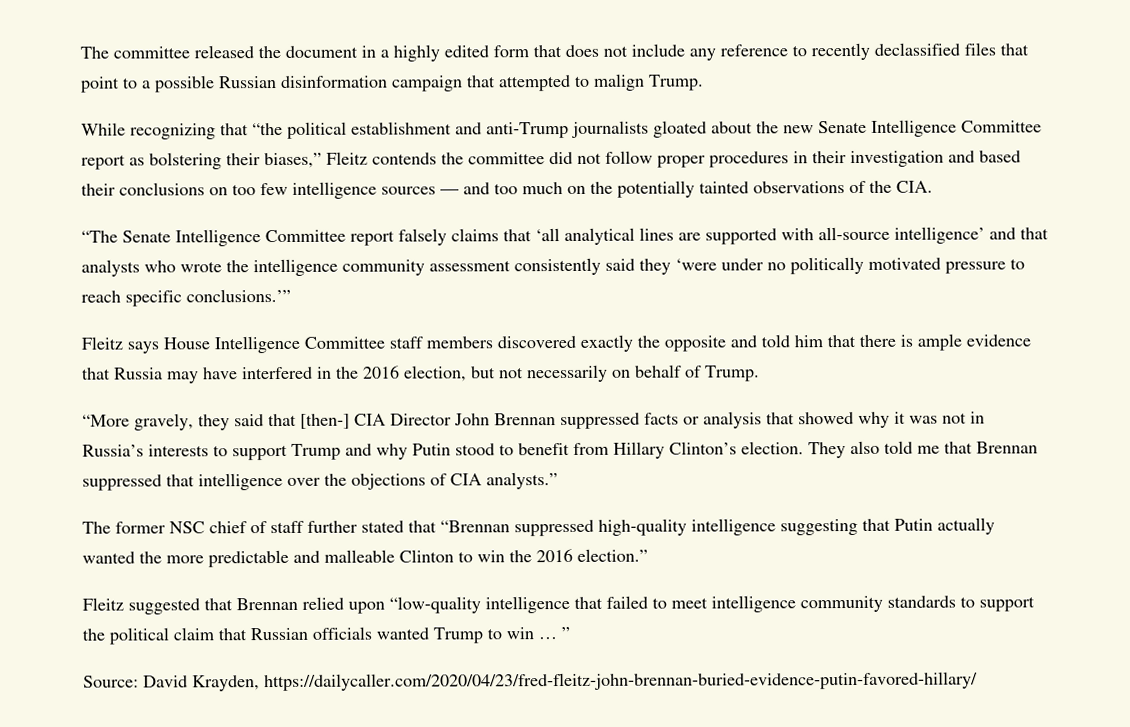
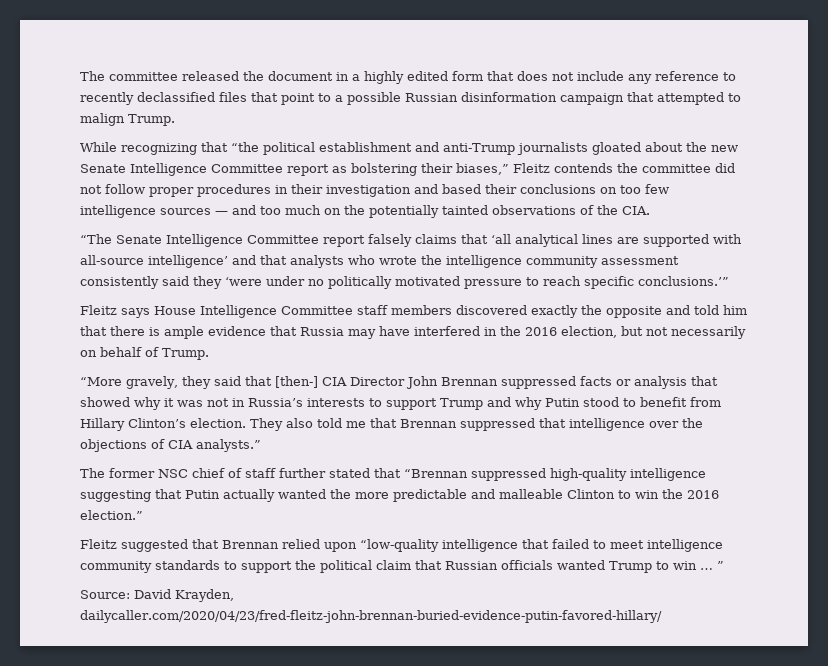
[264,671,978,692] https://dailycaller.com/2020/04/23/fred-fleitz-john-brennan-buried-evidence-putin-favored-hillary/ -> [80,610,662,623] dailycaller.com/2020/04/23/fred-fleitz-john-brennan-buried-evidence-putin-favored-hillary/

